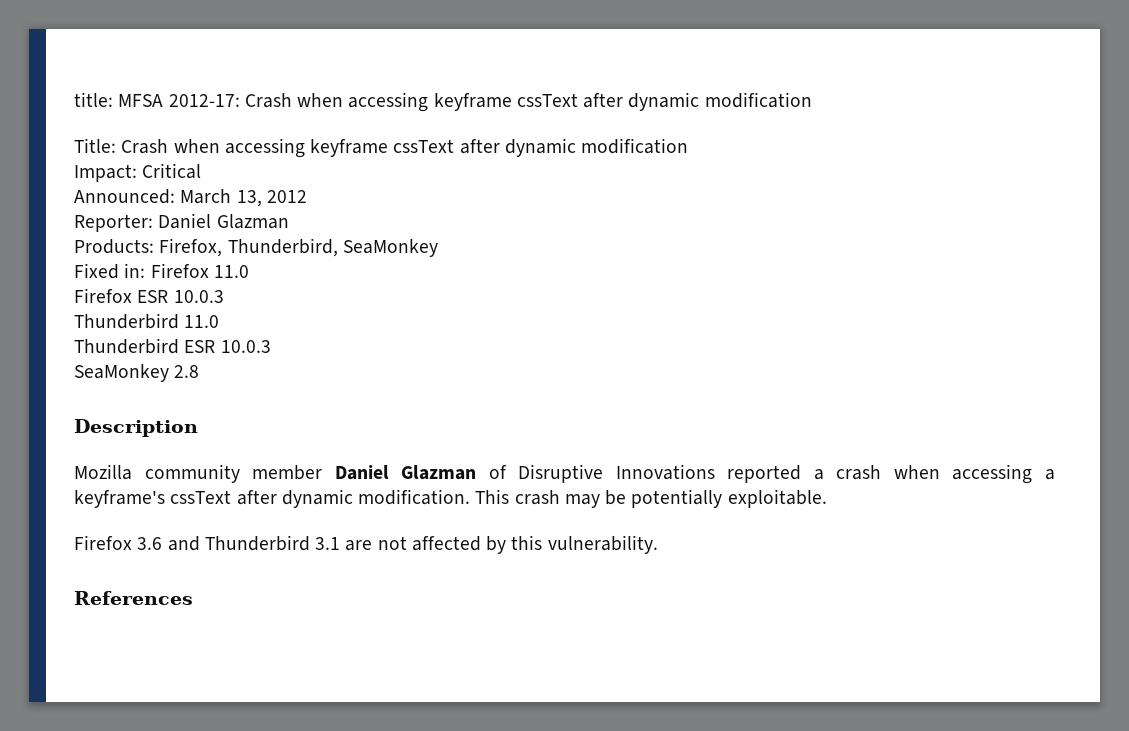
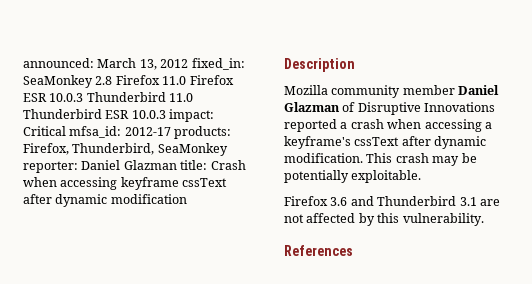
[74,92,812,112] [74,138,689,158] [74,163,202,182] [74,189,307,207] [74,213,289,232] [74,238,438,257] [74,263,249,279] [74,288,224,303] [74,313,220,329] [74,338,271,354] [74,364,200,382] title: MFSA 2012-17: Crash when accessing keyframe cssText after dynamic modification // Title: Crash when accessing keyframe cssText after dynamic modification // Impact: Critical // Announced: March 13, 2012 // Reporter: Daniel Glazman // Products: Firefox, Thunderbird, SeaMonkey // Fixed in: Firefox 11.0 // Firefox ESR 10.0.3 // Thunderbird 11.0 // Thunderbird ESR 10.0.3 // SeaMonkey 2.8 -> [23,58,245,70] [23,75,234,88] [23,92,194,102] [23,109,215,122] [23,126,232,139] [23,143,228,156] [23,160,246,173] [23,177,228,190] [23,194,187,207] announced: March 13, 2012 fixed_in: SeaMonkey 2.8 Firefox 11.0 Firefox ESR 10.0.3 Thunderbird 11.0 Thunderbird ESR 10.0.3 impact: Critical mfsa_id: 2012-17 products: Firefox, Thunderbird, SeaMonkey reporter: Daniel Glazman title: Crash when accessing keyframe cssText after dynamic modification

